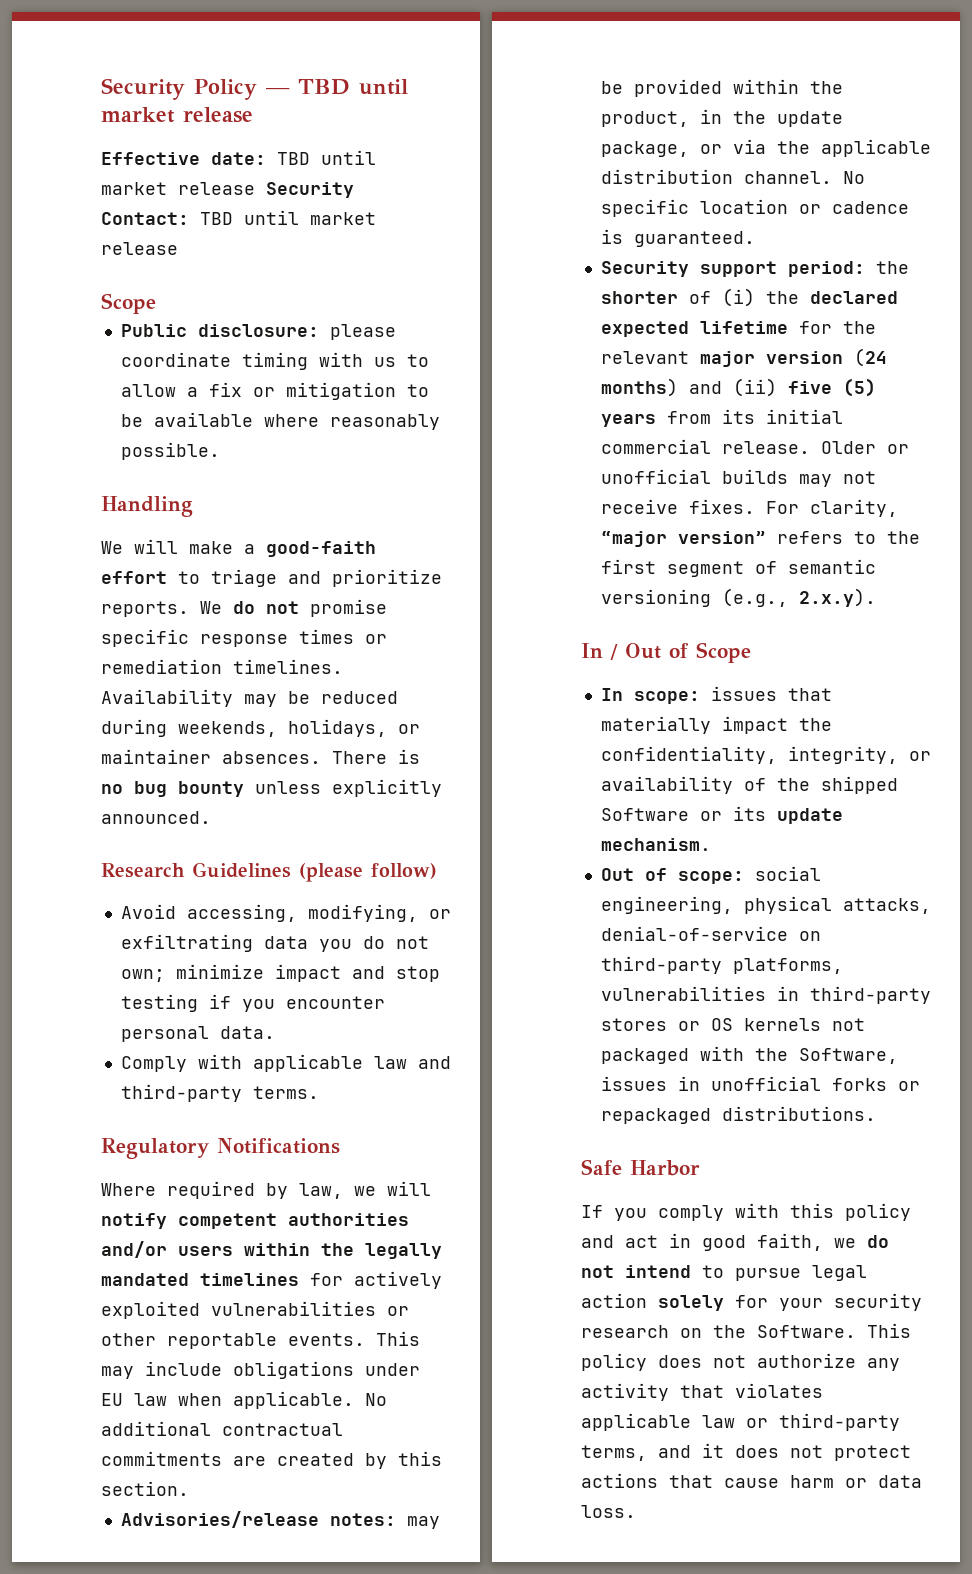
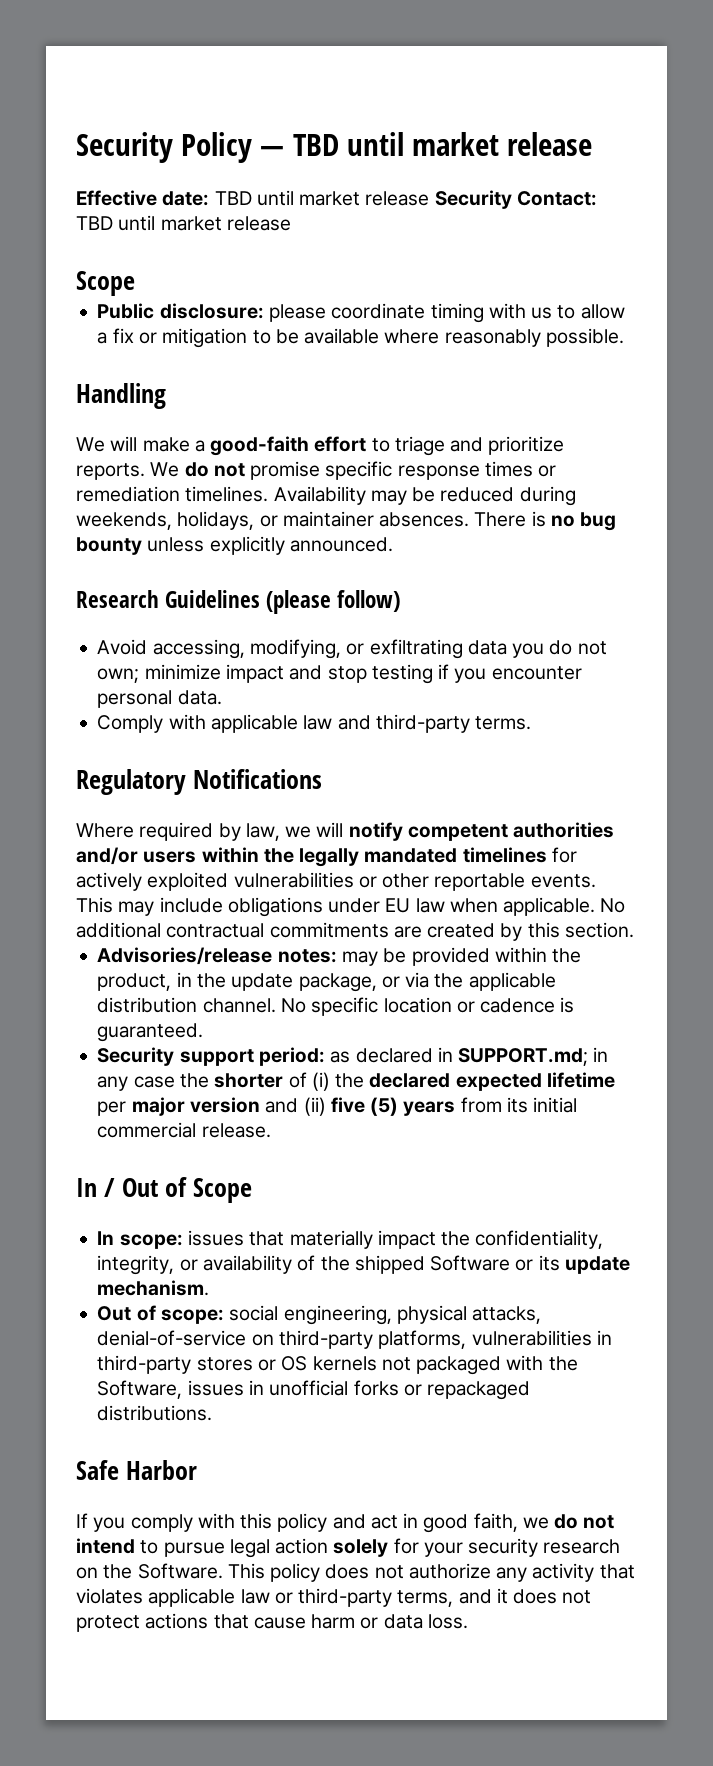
(865, 269) none -> [330,1047,609,1066] [97,1076,175,1091] as declared in SUPPORT.md; in any case
[798,321,876,334] [600,348,887,367] [600,378,678,397] for the relevant major version (24 months) -> [97,1097,260,1116] per major version
[820,441,909,454] [600,469,876,487] [600,499,898,517] [600,531,920,547] [600,559,876,577] [600,588,876,607] Older or unofficial builds may not receive fixes. For clarity, “major version” refers to the first segment of semantic versioning (e.g., 2.x.y). -> (271, 1130) none

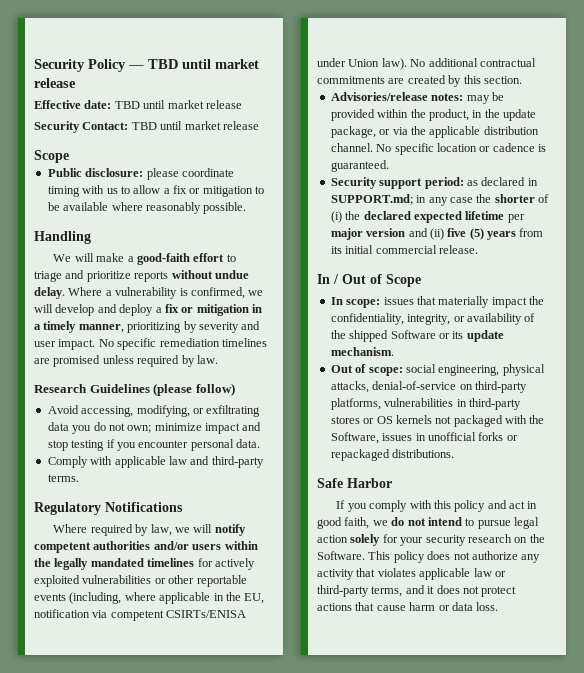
(430, 198) none -> (242, 104) //
[76,461,557,480] [76,486,576,506] [76,511,617,531] [76,536,393,555] reports. We do not promise specific response times or remediation timelines. Availability may be reduced during weekends, holidays, or maintainer absences. There is no bug bounty unless explicitly announced. -> [134,270,249,282] [34,287,264,299] [34,304,262,316] [34,321,261,333] [34,338,267,350] [34,355,218,367] reports without undue delay. Where a vulnerability is confirmed, we will develop and deploy a fix or mitigation in a timely manner, prioritizing by severity and user impact. No specific remediation timelines are promised unless required by law.
[530,874,596,888] [76,897,596,917] events. This may include obligations under EU law when applicable. -> [34,592,265,604] [34,609,247,621] [317,58,407,70] events (including, where applicable in the EU, notification via competent CSIRTs/ENISA under Union law).

